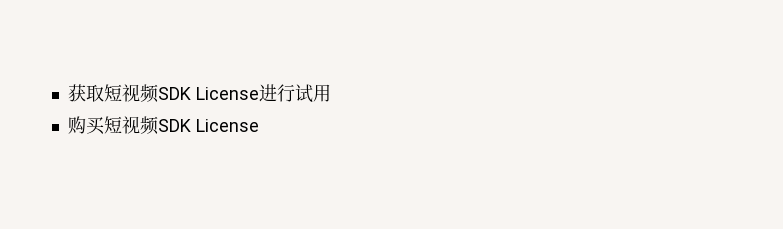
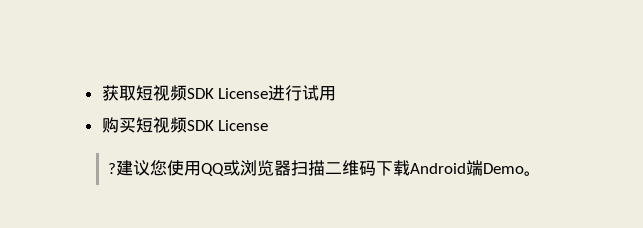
(259, 125) none -> [108,160,542,176] // ?建议您使用QQ或浏览器扫描二维码下载Android端Demo。

